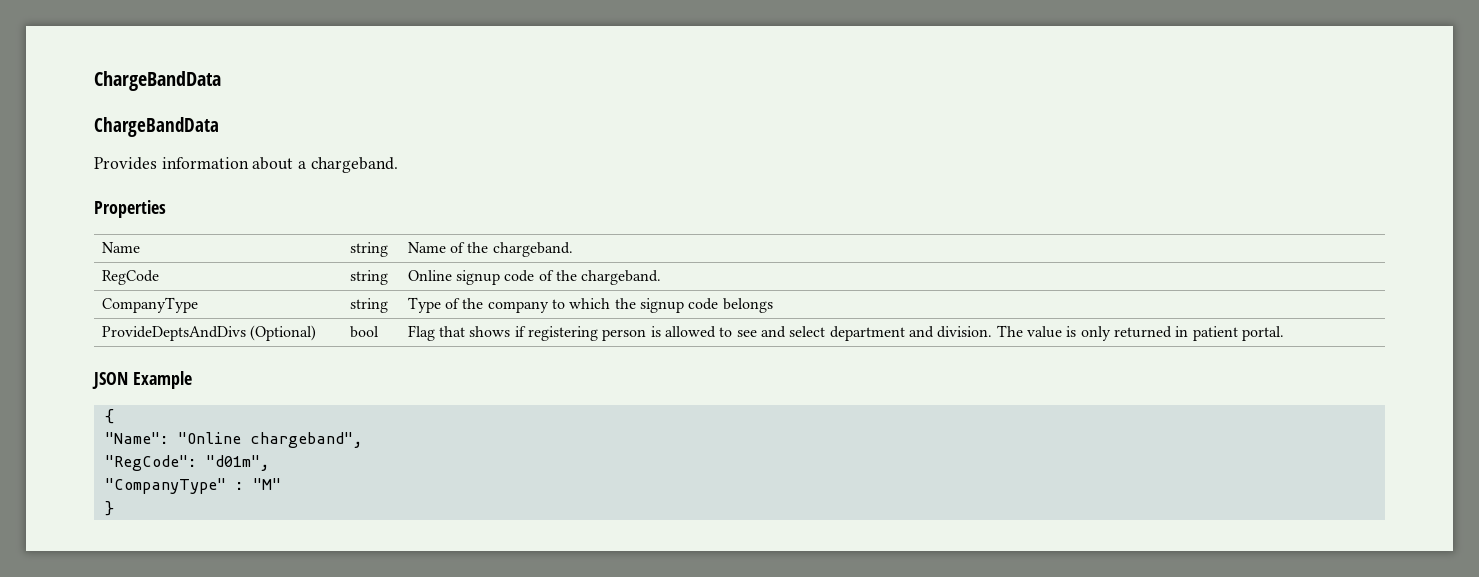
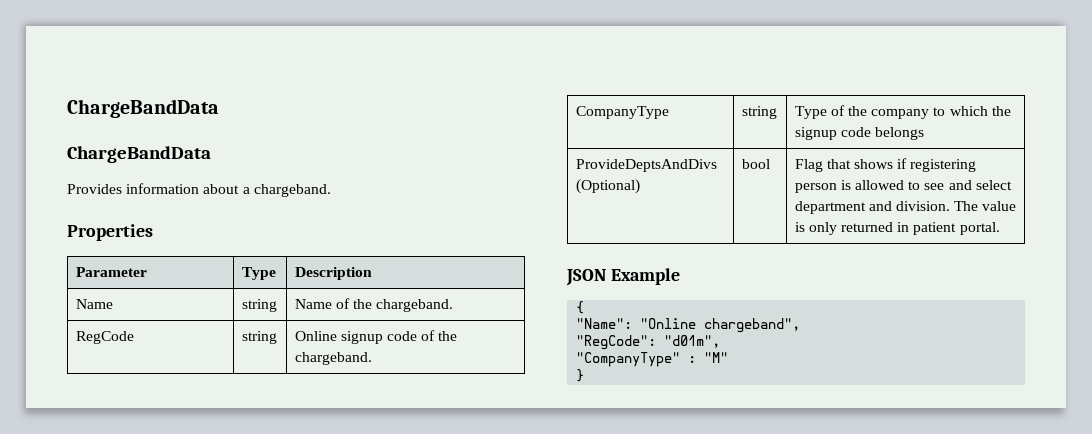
(166, 209) none -> [75,267,147,277] [241,267,276,280] [294,267,372,280] // Parameter | Type | Description

